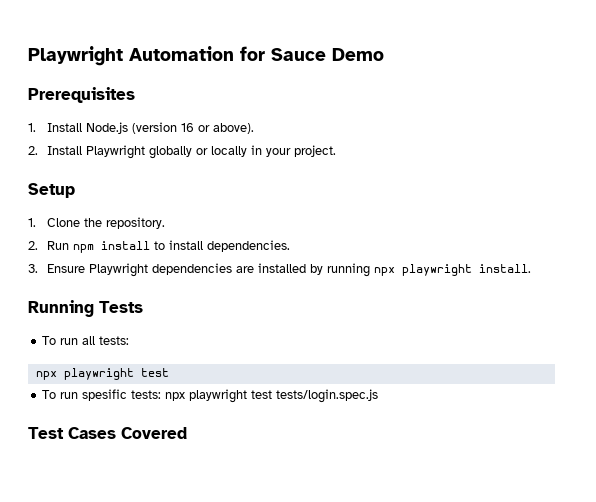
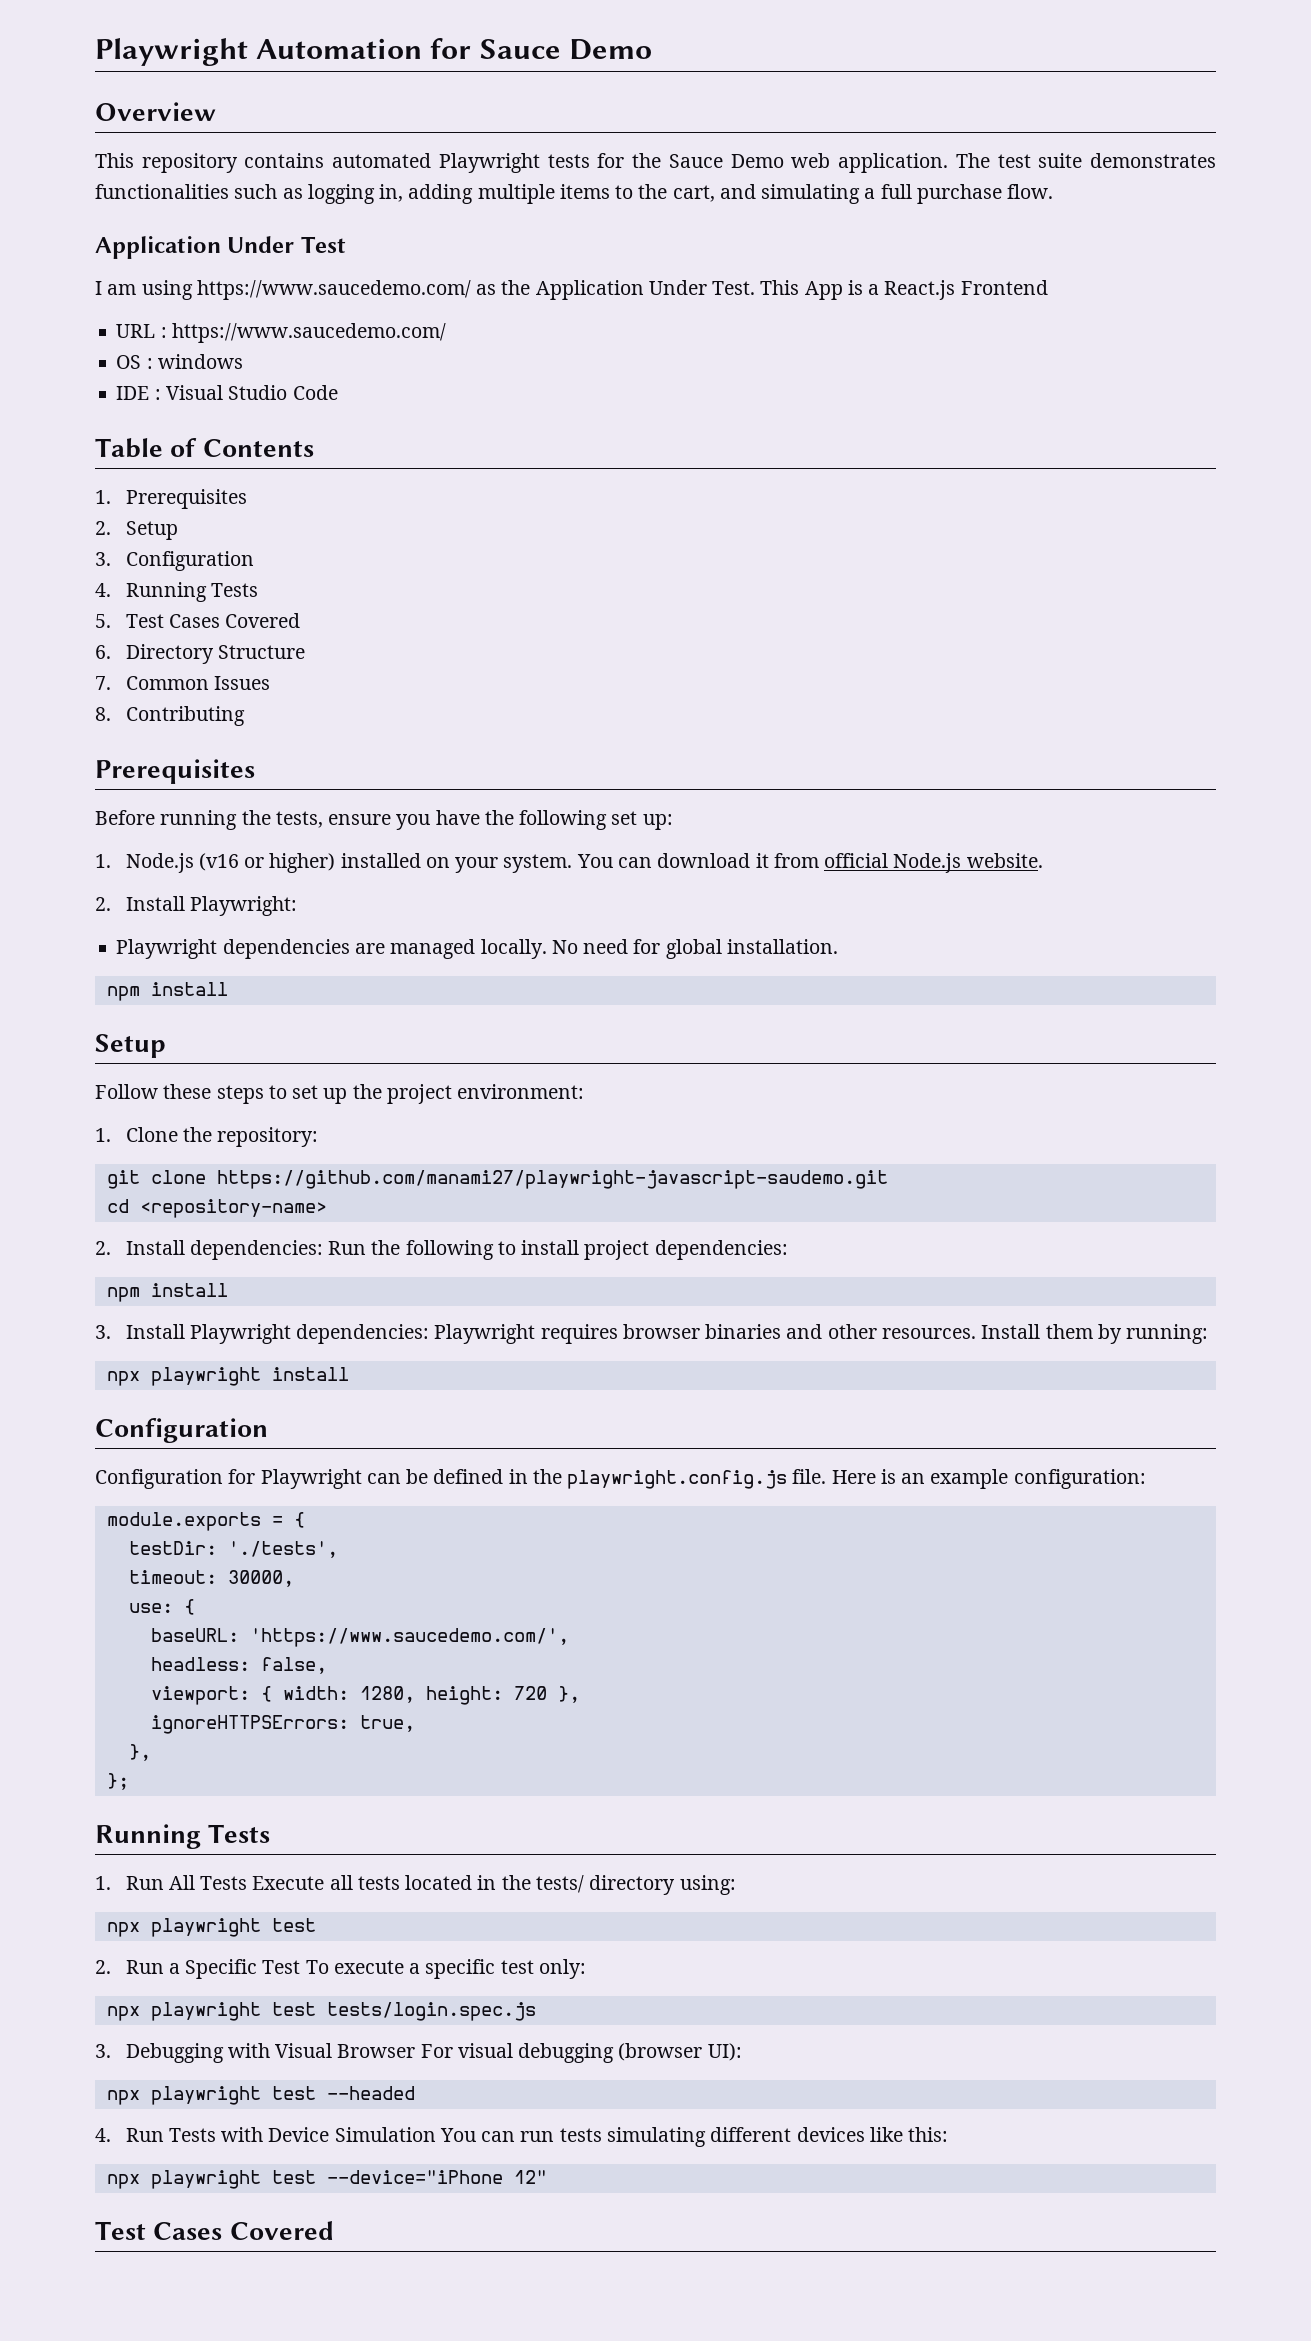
[28,87,135,103] [28,122,255,134] [28,145,337,159] [28,183,75,198] [28,217,166,229] [28,240,291,253] [28,263,532,277] [28,300,143,317] [42,336,130,345] [35,368,169,380] [42,389,379,403] Prerequisites // 1. Install Node.js (version 16 or above). // 2. Install Playwright globally or locally in your project. // Setup // 1. Clone the repository. // 2. Run npm install to install dependencies. // 3. Ensure Playwright dependencies are installed by running npx playwright install. // Running Tests // To run all tests: // npx playwright test // To run spesific tests: npx playwright test tests/login.spec.js -> [95,102,216,121] [95,153,1217,173] [95,184,1054,204] [95,236,346,259] [95,280,1048,300] [116,323,446,343] [116,354,243,369] [116,385,338,400] [95,438,314,458] [95,489,247,509] [95,521,178,540] [95,551,254,571] [95,582,258,602] [95,613,301,628] [95,644,305,664] [95,676,270,690] [95,706,245,726] [95,759,255,784] [95,810,673,830] [95,853,1043,873] [95,896,297,916] [116,939,838,959] [106,982,228,1001] [95,1034,166,1058] [95,1084,585,1104] [95,1127,319,1147] [106,1170,888,1189] [106,1199,327,1218] [95,1240,788,1260] [106,1283,228,1302] [95,1324,1209,1344] [106,1367,349,1386] [95,1418,268,1443] [95,1469,1146,1489] [106,1512,305,1531] [128,1541,338,1558] [128,1570,294,1587] [128,1599,195,1615] [150,1628,569,1647] [150,1657,327,1674] [150,1686,580,1705] [150,1715,415,1734] [128,1744,151,1761] [106,1773,129,1790] [95,1824,271,1849] [95,1875,736,1895] [106,1918,316,1937] [95,1959,586,1979] [106,2002,536,2021] [95,2043,742,2063] [106,2086,415,2105] [95,2127,949,2147] [106,2170,547,2189] Overview // This repository contains automated Playwright tests for the Sauce Demo web application. The test suite demonstrates functionalities such as logging in, adding multiple items to the cart, and simulating a full purchase flow. // Application Under Test // I am using https://www.saucedemo.com/ as the Application Under Test. This App is a React.js Frontend // URL : https://www.saucedemo.com/ // OS : windows // IDE : Visual Studio Code // Table of Contents // 1. Prerequisites // 2. Setup // 3. Configuration // 4. Running Tests // 5. Test Cases Covered // 6. Directory Structure // 7. Common Issues // 8. Contributing // Prerequisites // Before running the tests, ensure you have the following set up: // 1. Node.js (v16 or higher) installed on your system. You can download it from official Node.js website. // 2. Install Playwright: // Playwright dependencies are managed locally. No need for global installation. // npm install // Setup // Follow these steps to set up the project environment: // 1. Clone the repository: // git clone https://github.com/manami27/playwright-javascript-saudemo.git // cd <repository-name> // 2. Install dependencies: Run the following to install project dependencies: // npm install // 3. Install Playwright dependencies: Playwright requires browser binaries and other resources. Install them by running: // npx playwright install // Configuration // Configuration for Playwright can be defined in the playwright.config.js file. Here is an example configuration: // module.exports = { // testDir: './tests', // timeout: 30000, // use: { // baseURL: 'https://www.saucedemo.com/', // headless: false, // viewport: { width: 1280, height: 720 }, // ignoreHTTPSErrors: true, // }, // }; // Running Tests // 1. Run All Tests Execute all tests located in the tests/ directory using: // npx playwright test // 2. Run a Specific Test To execute a specific test only: // npx playwright test tests/login.spec.js // 3. Debugging with Visual Browser For visual debugging (browser UI): // npx playwright test --headed // 4. Run Tests with Device Simulation You can run tests simulating different devices like this: // npx playwright test --device="iPhone 12"

